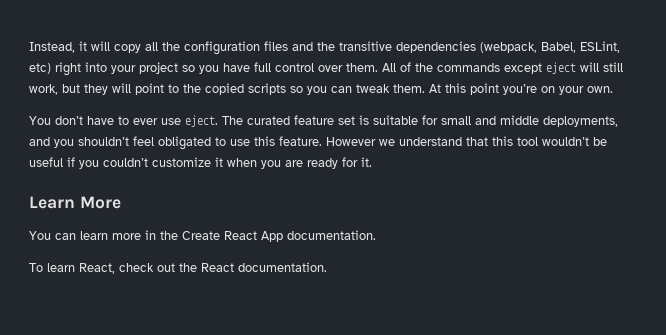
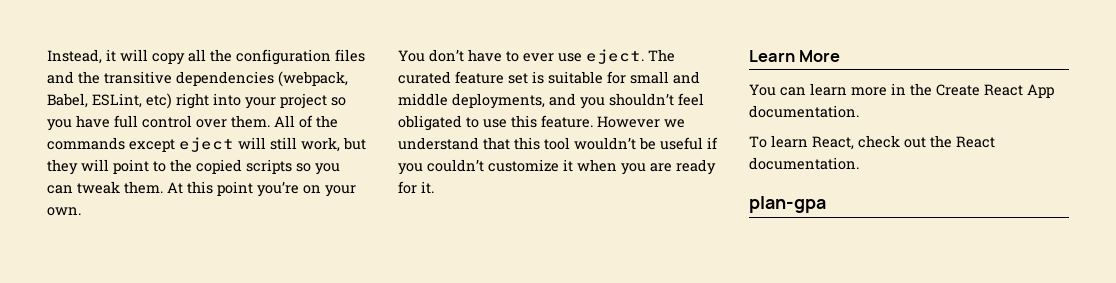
(327, 267) none -> [749,196,826,213] // plan-gpa

